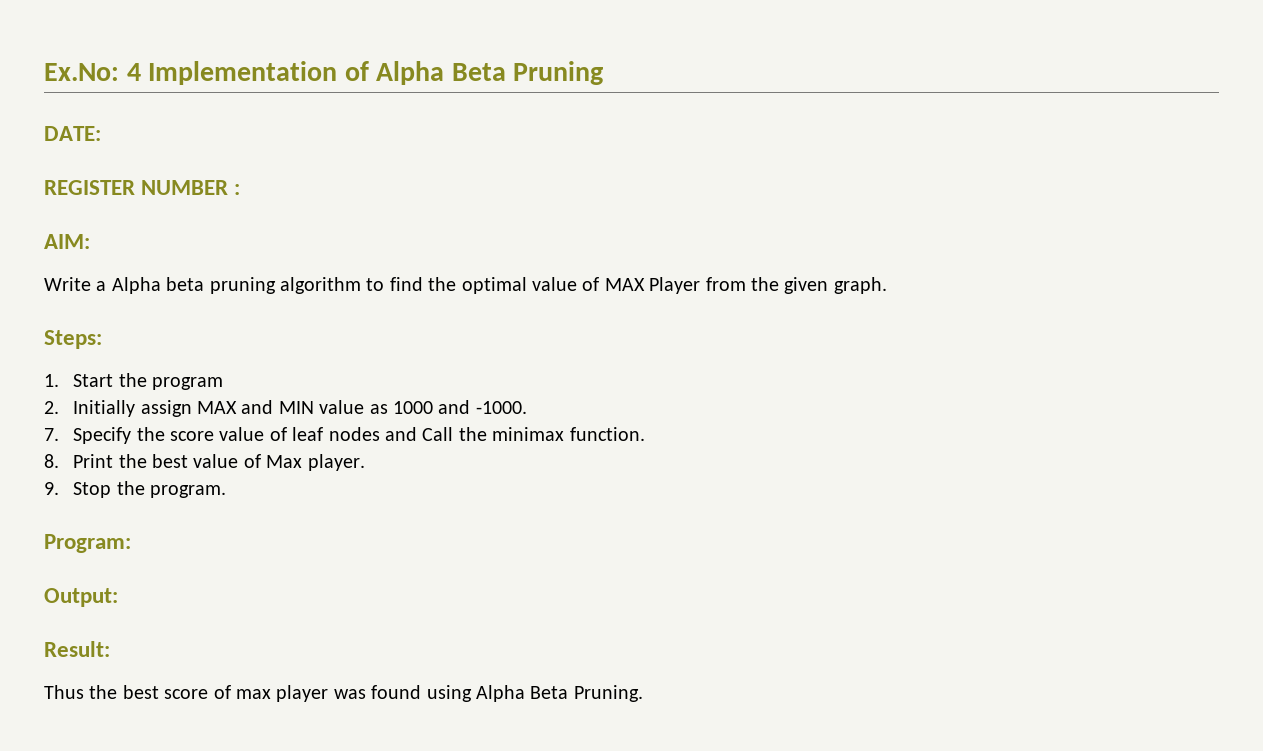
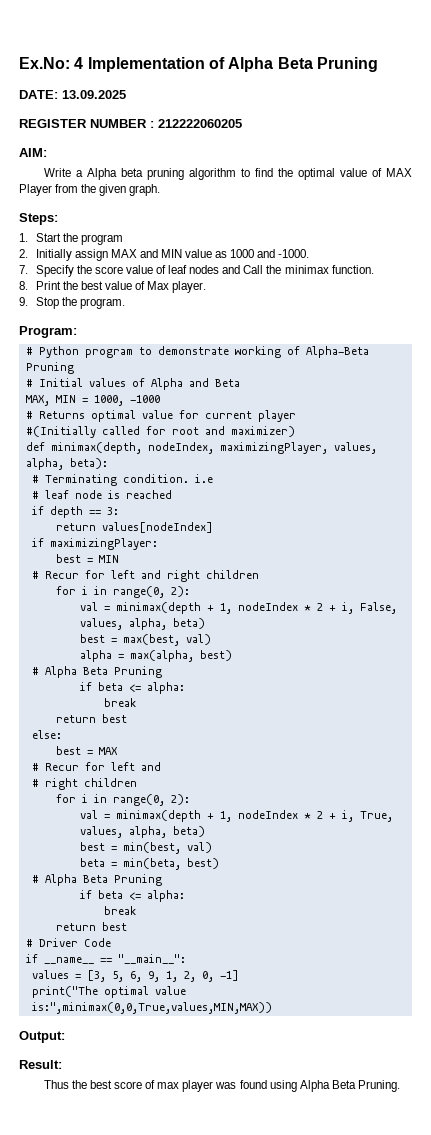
(101, 133) none -> [62,90,126,99] 13.09.2025
(241, 189) none -> [158,119,242,128] 212222060205
(131, 543) none -> [25,346,369,358] [25,362,74,374] [25,378,240,390] [25,395,160,406] [25,410,296,422] [25,426,295,438] [25,442,377,454] [25,458,108,470] [31,474,213,486] [31,490,172,499] [31,506,119,518] [55,522,213,533] [31,538,158,550] [55,554,119,563] [31,570,259,582] [55,586,190,598] [79,602,397,614] [79,618,205,630] [79,634,211,646] [79,650,232,662] [31,666,162,678] [79,682,185,694] [103,698,136,707] [55,714,127,723] [31,730,62,739] [55,746,118,755] [31,762,161,771] [31,778,137,790] [55,794,190,806] [79,810,393,822] [79,826,205,838] [79,842,212,854] [79,858,219,870] [31,874,162,886] [79,890,185,902] [103,906,136,915] [55,922,127,931] [25,938,111,947] [25,954,186,964] [31,970,239,982] [31,986,186,998] [31,1002,272,1014] // # Python program to demonstrate working of Alpha-Beta Pruning // # Initial values of Alpha and Beta // MAX, MIN = 1000, -1000 // # Returns optimal value for current player // #(Initially called for root and maximizer) // def minimax(depth, nodeIndex, maximizingPlayer, values, alpha, beta): // # Terminating condition. i.e // # leaf node is reached // if depth == 3: // return values[nodeIndex] // if maximizingPlayer: // best = MIN // # Recur for left and right children // for i in range(0, 2): // val = minimax(depth + 1, nodeIndex * 2 + i, False, values, alpha, beta) // best = max(best, val) // alpha = max(alpha, best) // # Alpha Beta Pruning // if beta <= alpha: // break // return best // else: // best = MAX // # Recur for left and // # right children // for i in range(0, 2): // val = minimax(depth + 1, nodeIndex * 2 + i, True, values, alpha, beta) // best = min(best, val) // beta = min(beta, best) // # Alpha Beta Pruning // if beta <= alpha: // break // return best // # Driver Code // if __name__ == "__main__": // values = [3, 5, 6, 9, 1, 2, 0, -1] // print("The optimal value is:",minimax(0,0,True,values,MIN,MAX))

